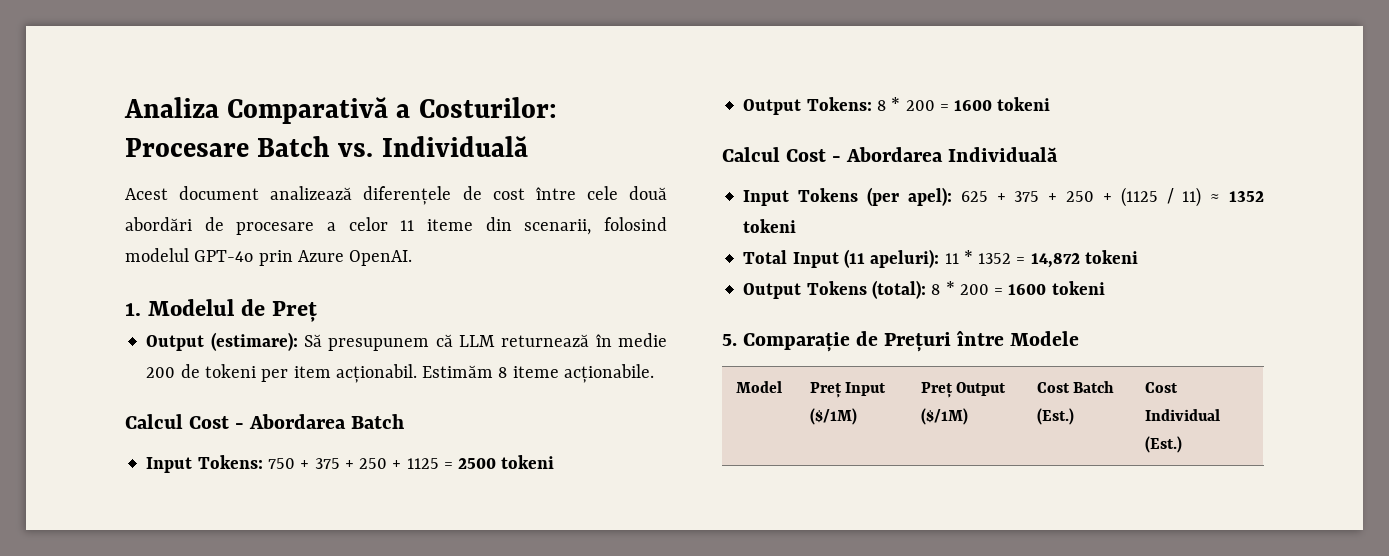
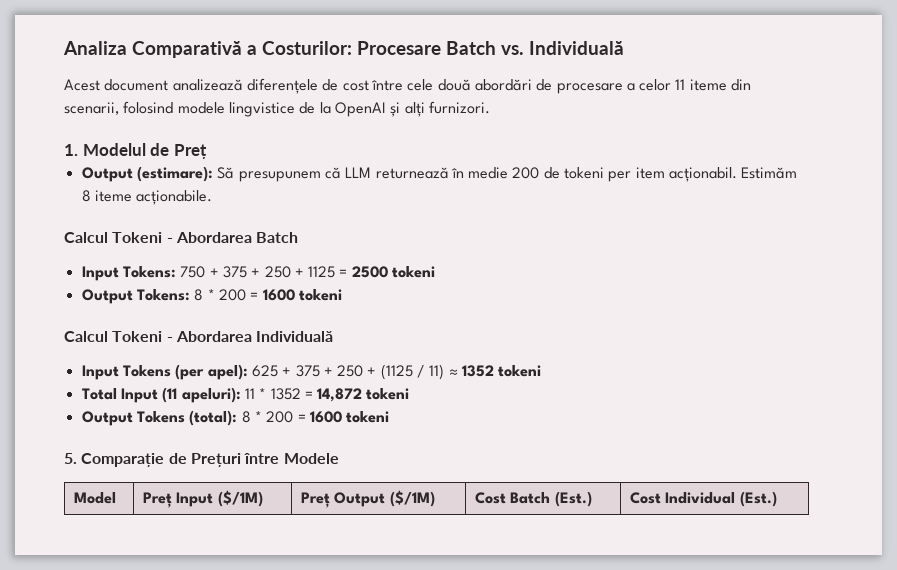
[125,248,413,266] modelul GPT-4o prin Azure OpenAI. -> [177,101,490,117] modele lingvistice de la OpenAI și alți furnizori.
[189,416,230,429] Cost -> [112,232,163,243] Tokeni
[786,149,827,162] Cost -> [112,331,163,342] Tokeni

